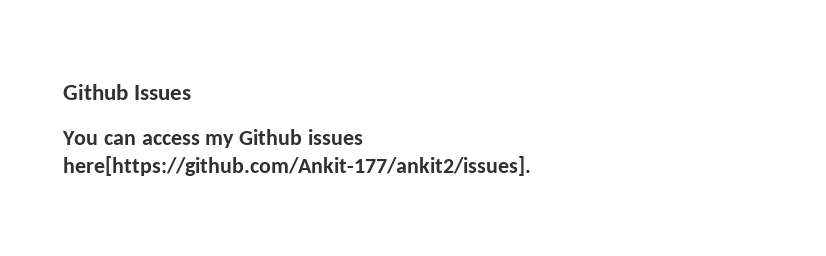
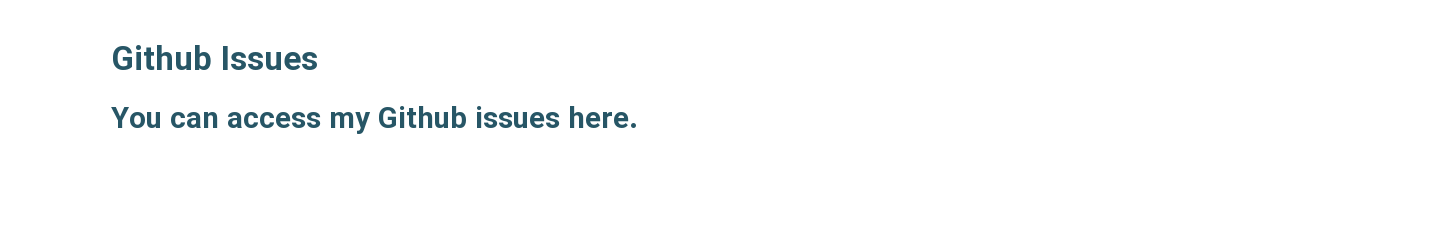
[63,156,531,176] here[https://github.com/Ankit-177/ankit2/issues]. -> [567,106,638,128] here.

